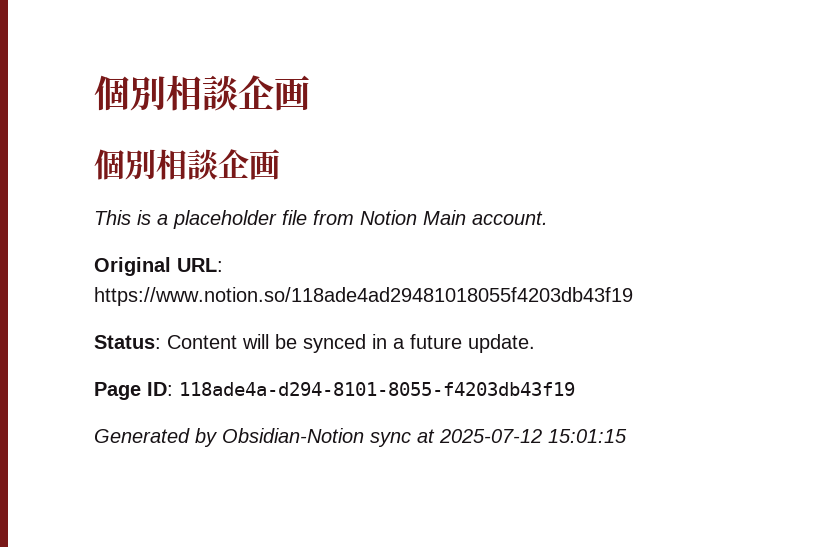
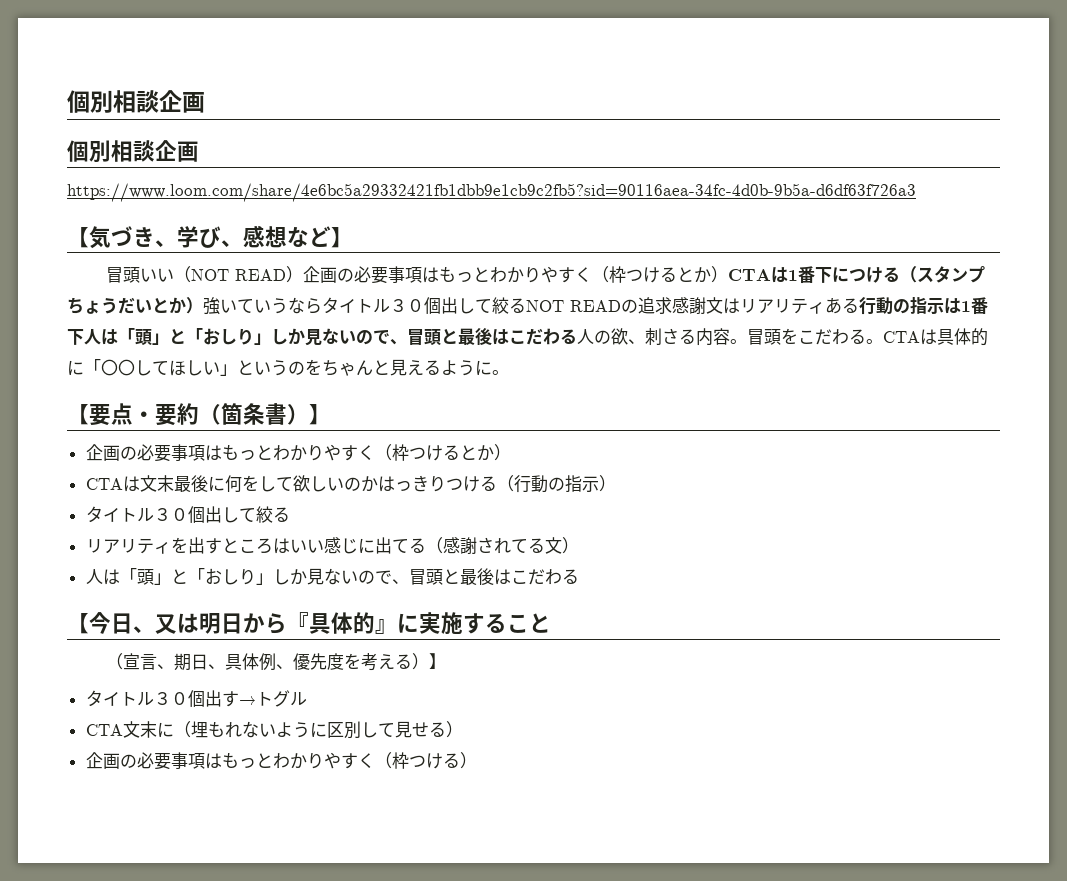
[94,210,548,229] [94,257,223,276] [94,287,633,306] [94,334,535,353] [94,382,575,400] [94,428,627,447] This is a placeholder file from Notion Main account. // Original URL: https://www.notion.so/118ade4ad29481018055f4203db43f19 // Status: Content will be synced in a future update. // Page ID: 118ade4a-d294-8101-8055-f4203db43f19 // Generated by Obsidian-Notion sync at 2025-07-12 15:01:15 -> [67,183,916,202] [67,225,353,249] [106,266,986,284] [67,297,988,315] [67,327,988,346] [67,359,509,376] [67,403,331,426] [85,444,511,462] [85,475,616,493] [85,506,290,523] [85,537,579,554] [85,568,579,585] [67,612,551,634] [106,653,447,671] [85,690,307,707] [85,721,463,739] [85,752,477,770] https://www.loom.com/share/4e6bc5a29332421fb1dbb9e1cb9c2fb5?sid=90116aea-34fc-4d0b-9b5a-d6df63f726a3 // 【気づき、学び、感想など】 // 冒頭いい（NOT READ）企画の必要事項はもっとわかりやすく（枠つけるとか）CTAは1番下につける（スタンプちょうだいとか）強いていうならタイトル３０個出して絞るNOT READの追求感謝文はリアリティある行動の指示は1番下人は「頭」と「おしり」しか見ないので、冒頭と最後はこだわる人の欲、刺さる内容。冒頭をこだわる。CTAは具体的に「〇〇してほしい」というのをちゃんと見えるように。 // 【要点・要約（箇条書）】 // 企画の必要事項はもっとわかりやすく（枠つけるとか） // CTAは文末最後に何をして欲しいのかはっきりつける（行動の指示） // タイトル３０個出して絞る // リアリティを出すところはいい感じに出てる（感謝されてる文） // 人は「頭」と「おしり」しか見ないので、冒頭と最後はこだわる // 【今日、又は明日から『具体的』に実施すること // （宣言、期日、具体例、優先度を考える）】 // タイトル３０個出す→トグル // CTA文末に（埋もれないように区別して見せる） // 企画の必要事項はもっとわかりやすく（枠つける）

